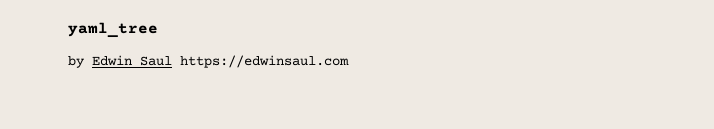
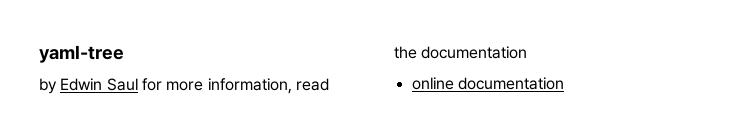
[68,22,158,38] yaml_tree -> [39,45,124,63] yaml-tree
[180,55,349,68] https://edwinsaul.com -> [141,78,329,94] [394,46,528,59] [411,77,564,90] for more information, read the documentation // online documentation

